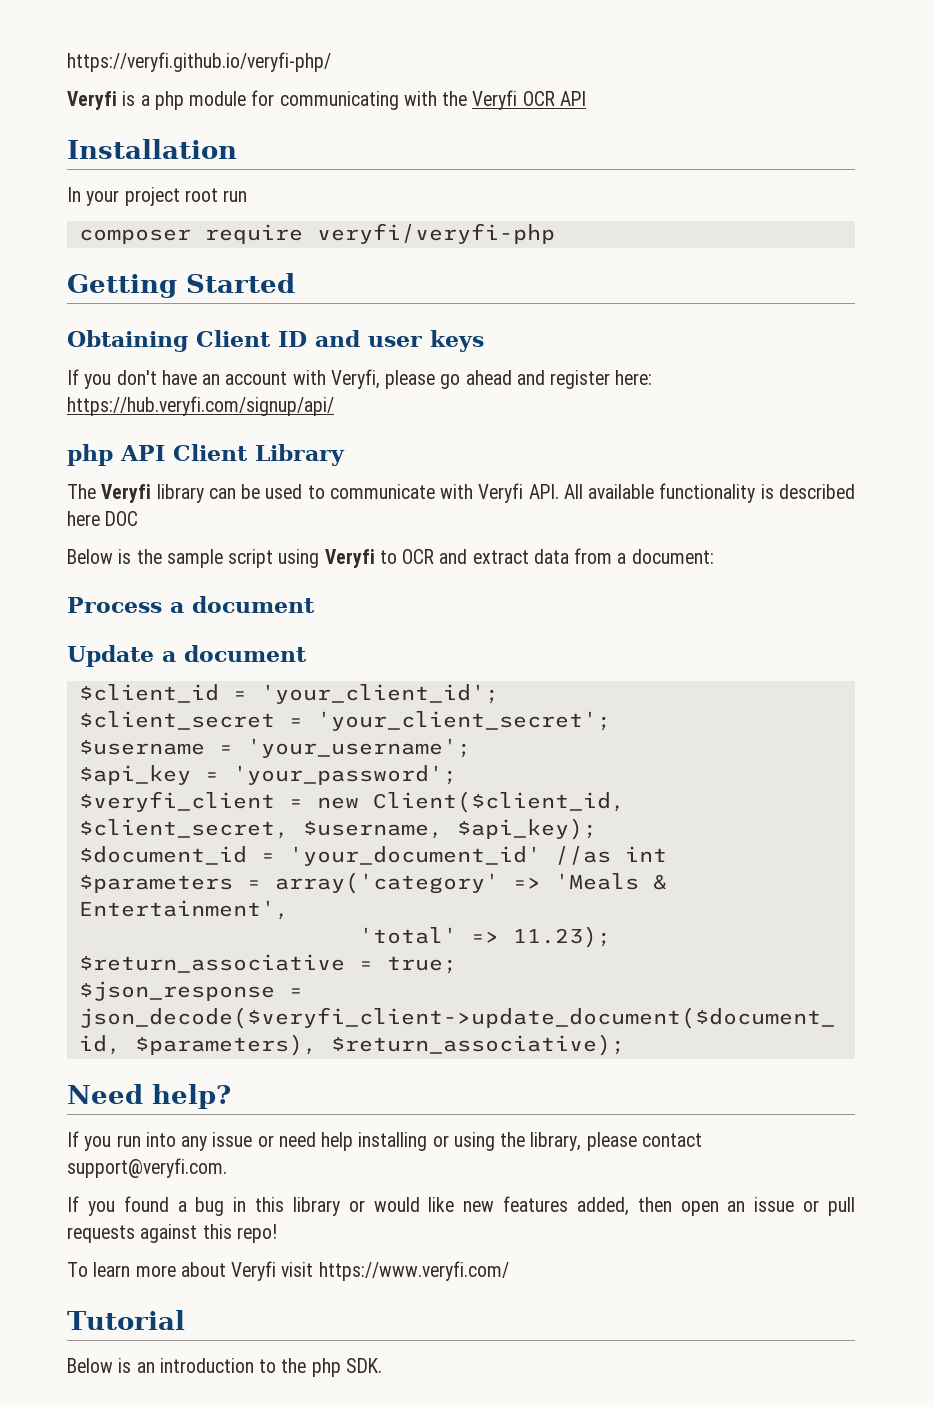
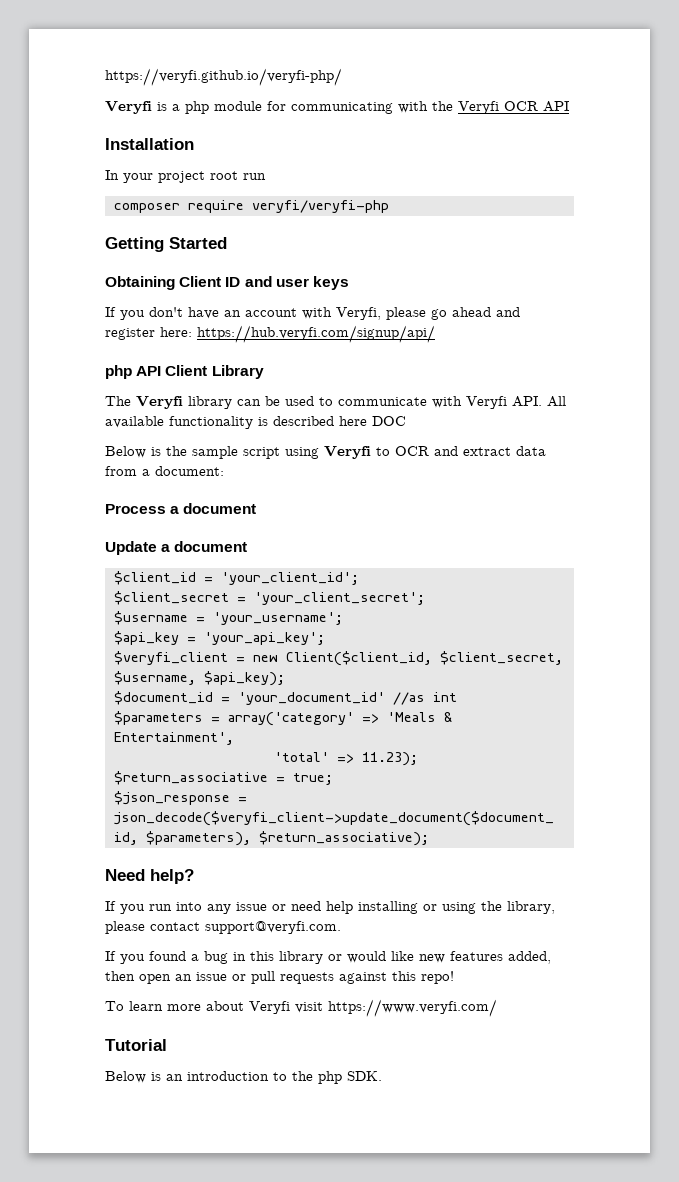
[232,765,457,785] 'your_password'; -> [203,632,325,645] 'your_api_key';

